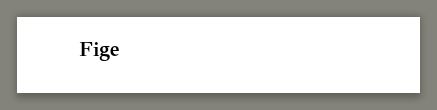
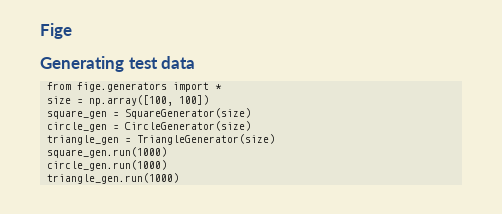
(120, 51) none -> [40,56,196,72] [46,82,222,92] [46,95,209,106] [46,108,251,119] [46,121,251,132] [46,134,275,145] [46,147,167,158] [46,160,167,171] [46,173,179,184] // Generating test data // from fige.generators import * // size = np.array([100, 100]) // square_gen = SquareGenerator(size) // circle_gen = CircleGenerator(size) // triangle_gen = TriangleGenerator(size) // square_gen.run(1000) // circle_gen.run(1000) // triangle_gen.run(1000)

